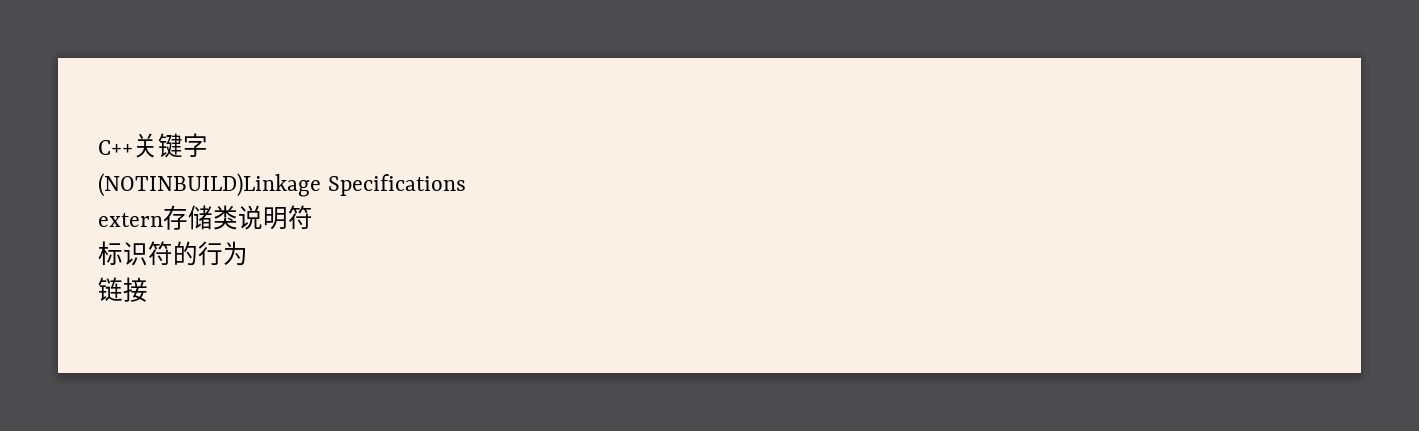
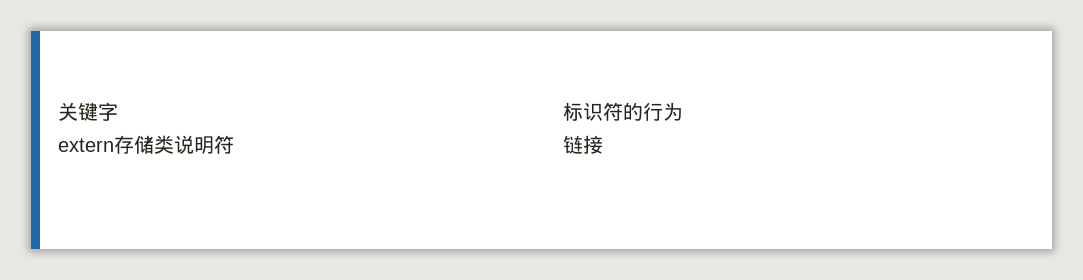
[98,140,133,155] C++ -> (58, 111) none
[98,173,466,197] // (NOTINBUILD)Linkage Specifications -> (118, 111) none

